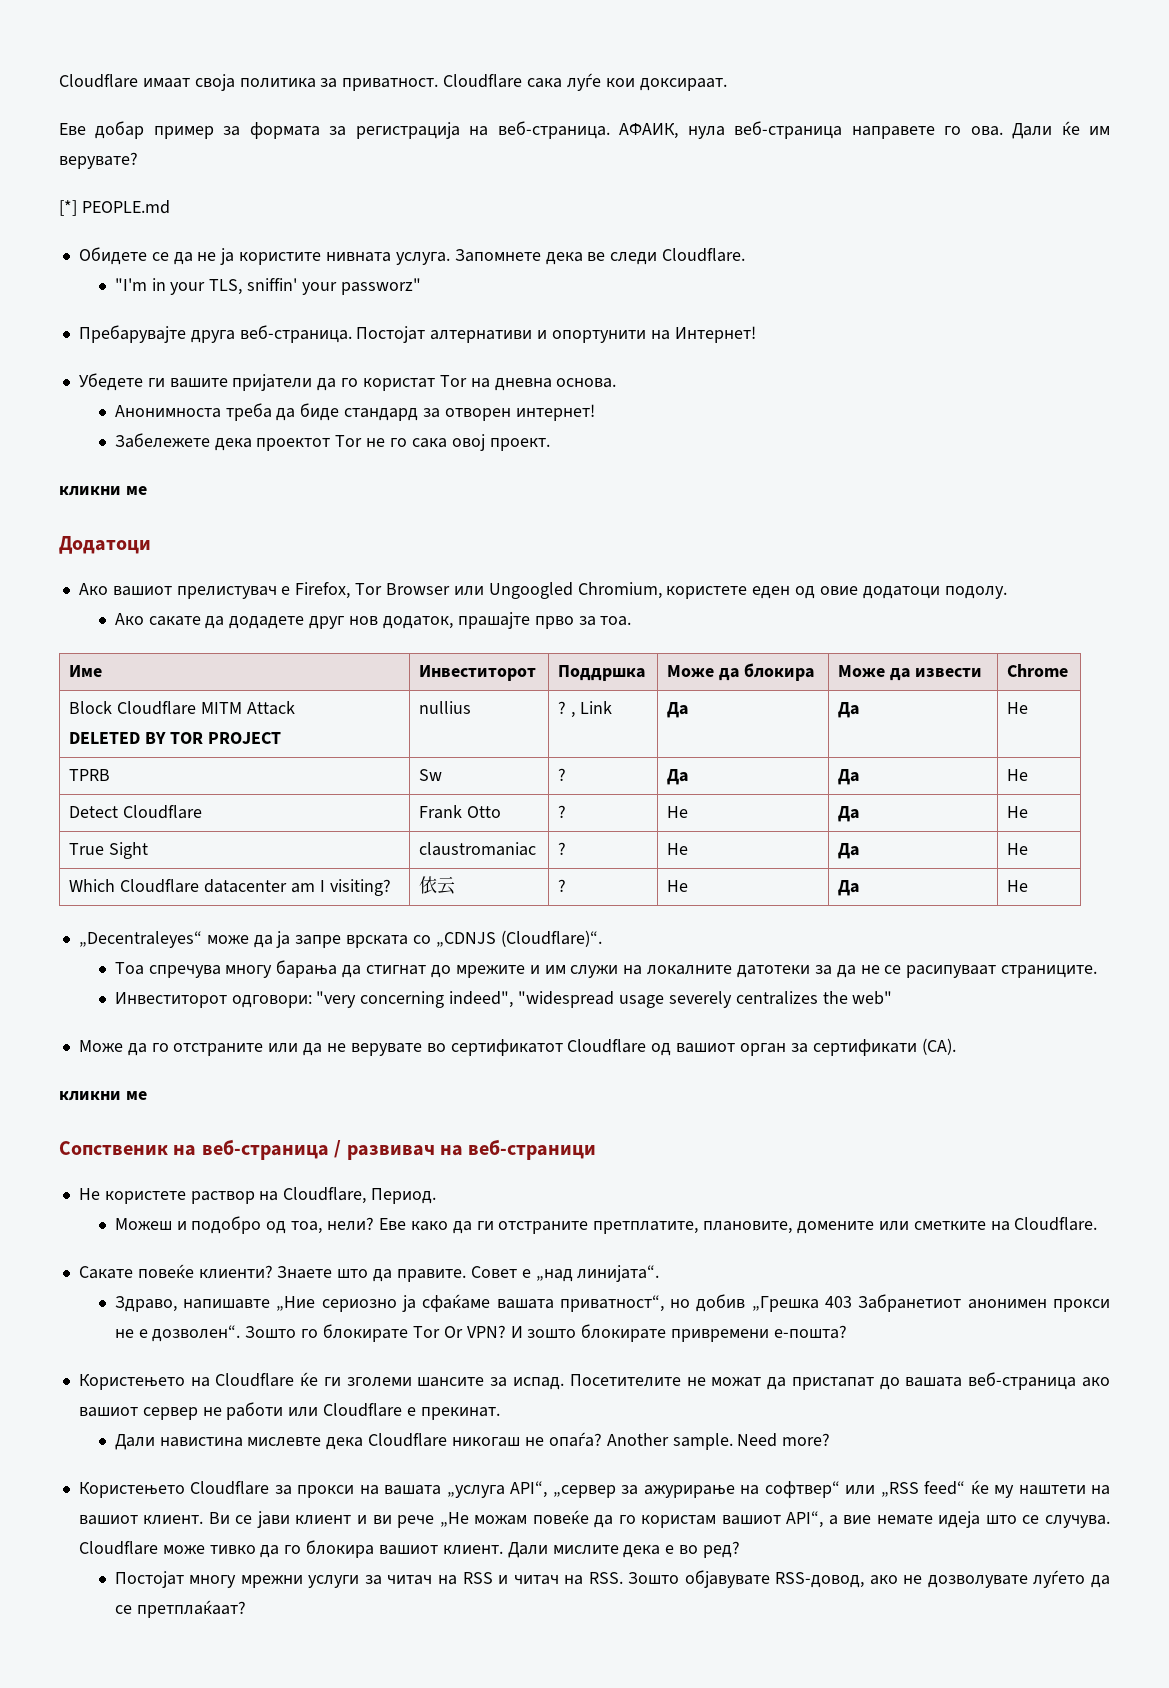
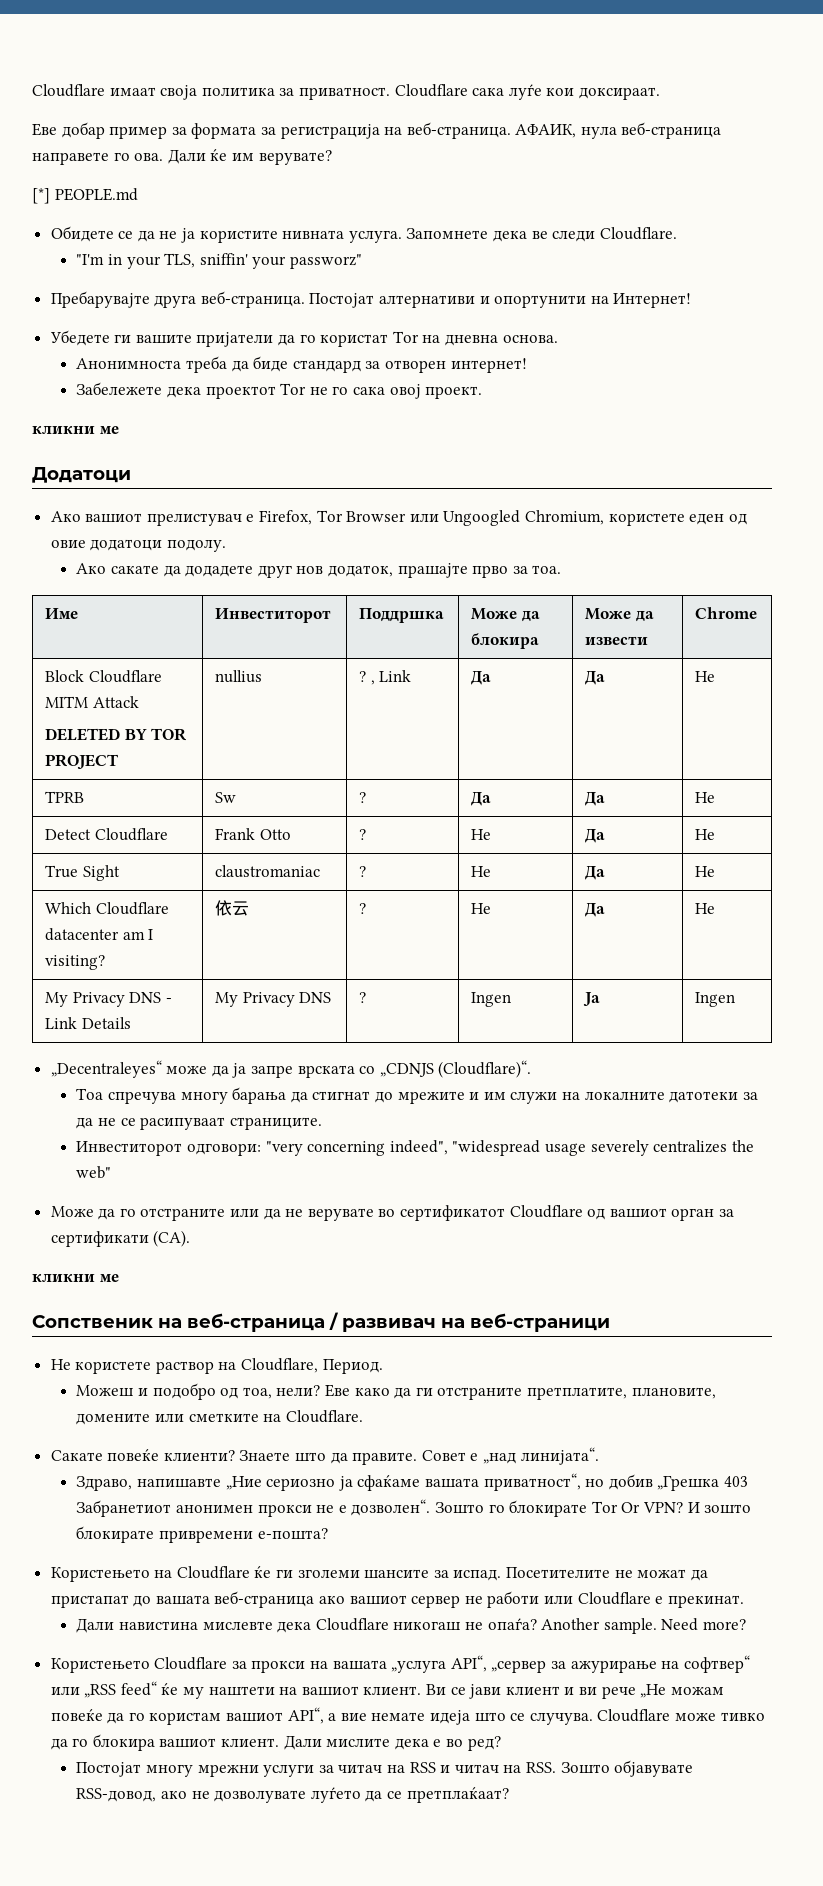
(1029, 886) none -> [44,992,172,1007] [44,1017,131,1029] [214,992,332,1007] [358,992,366,1003] [470,992,511,1007] [582,992,600,1007] [694,992,735,1007] // My Privacy DNS - Link Details | My Privacy DNS | ? | Ingen | Ja | Ingen

